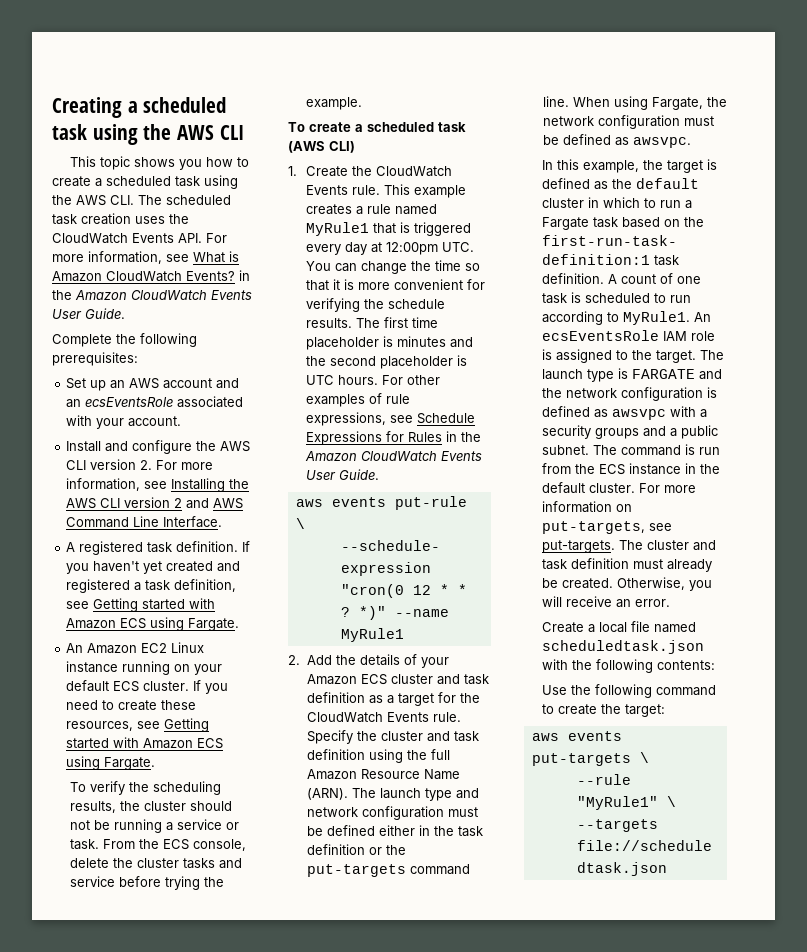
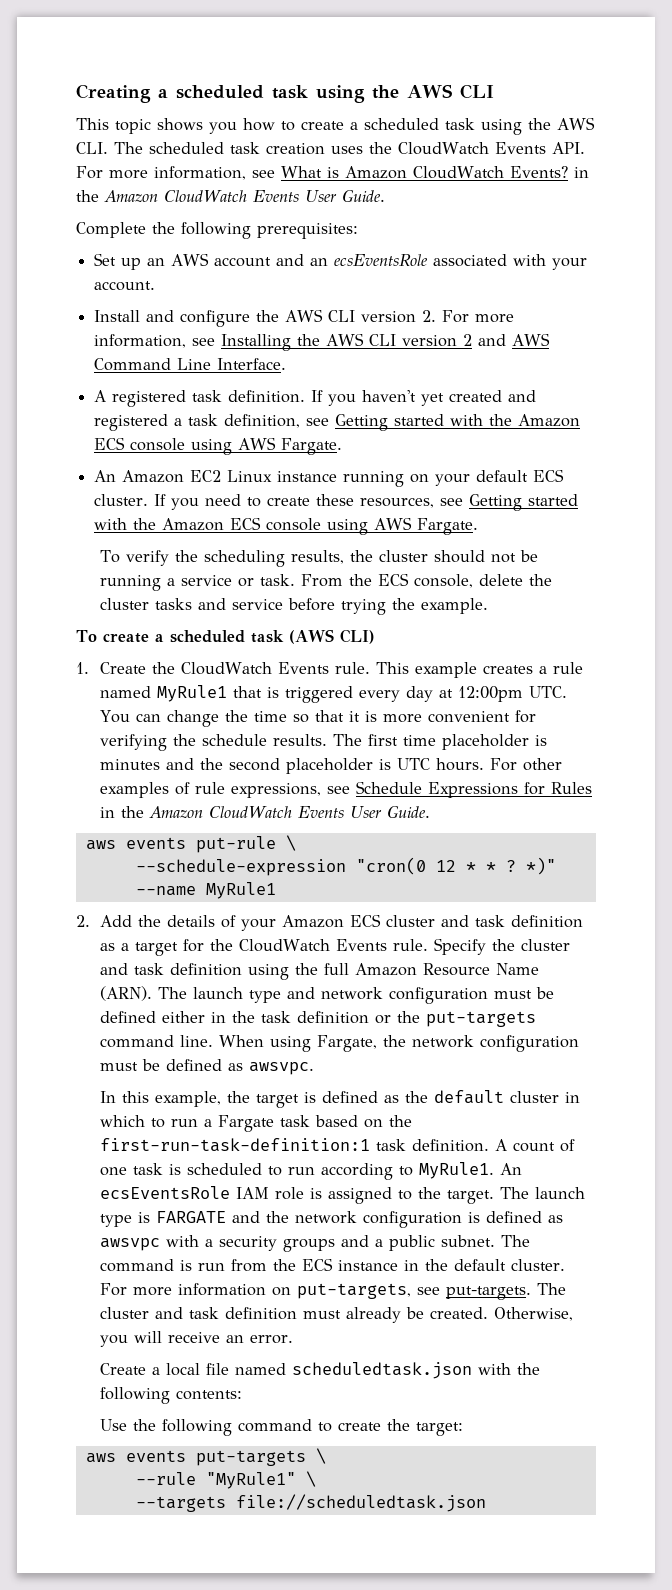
[66,617,185,631] Amazon ECS using -> [489,414,581,427] [94,437,277,455] the Amazon ECS console using AWS
[143,738,224,749] [66,756,101,770] Amazon ECS using -> [133,517,413,535] the Amazon ECS console using AWS

